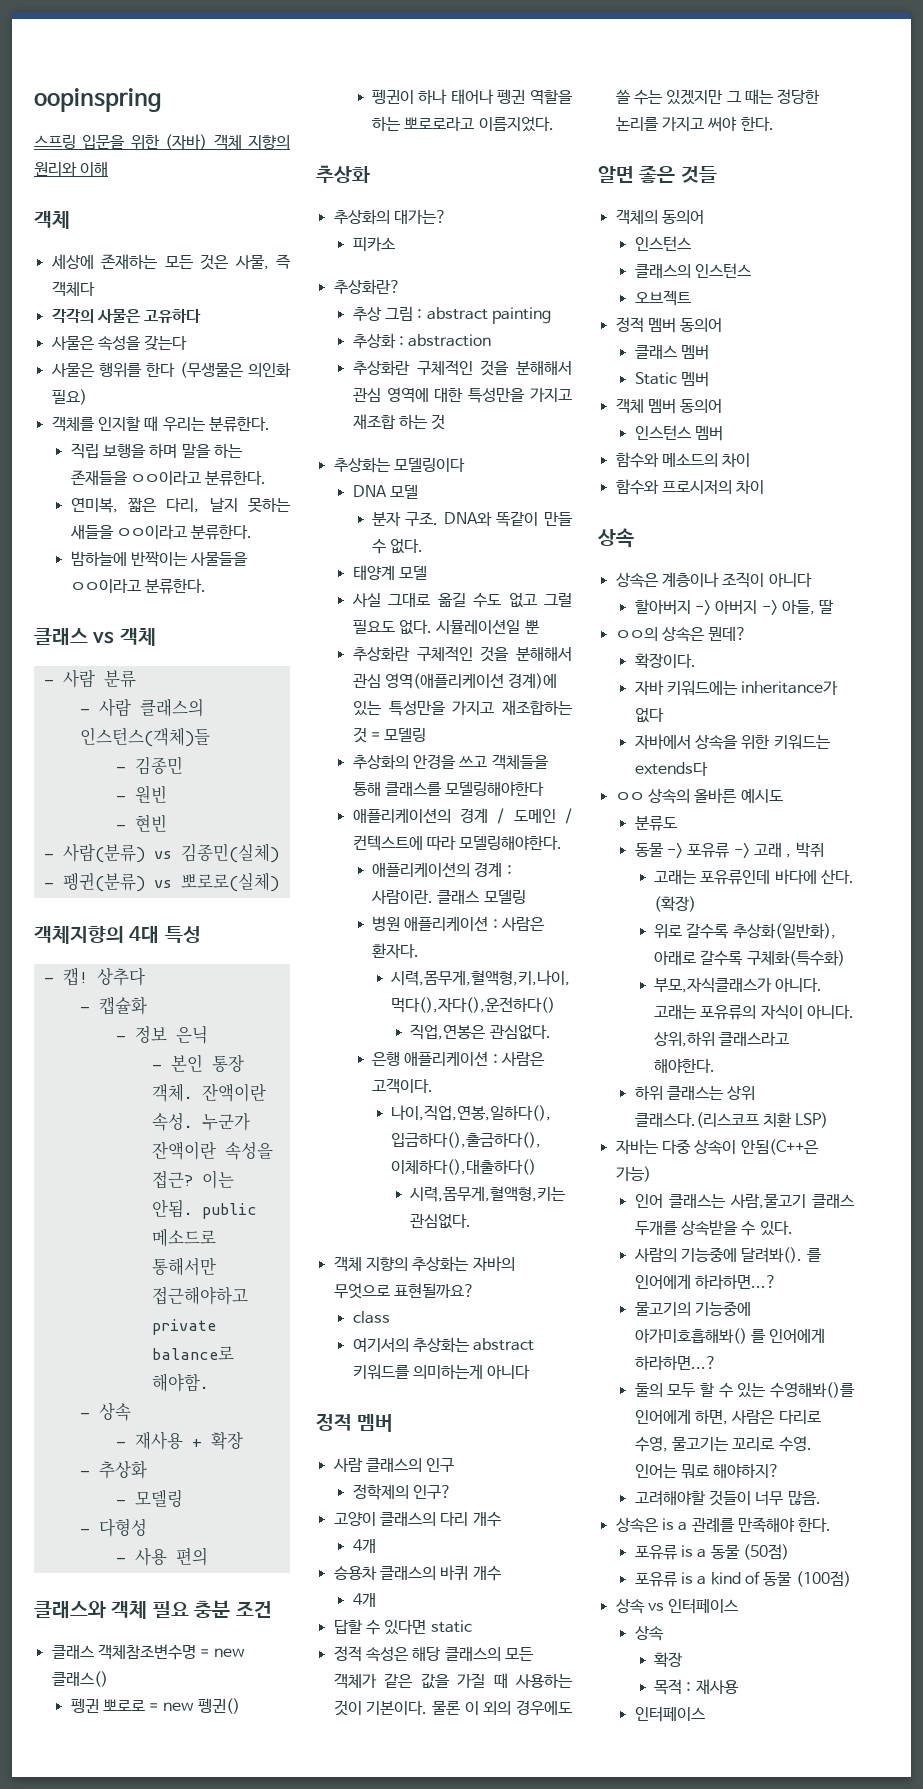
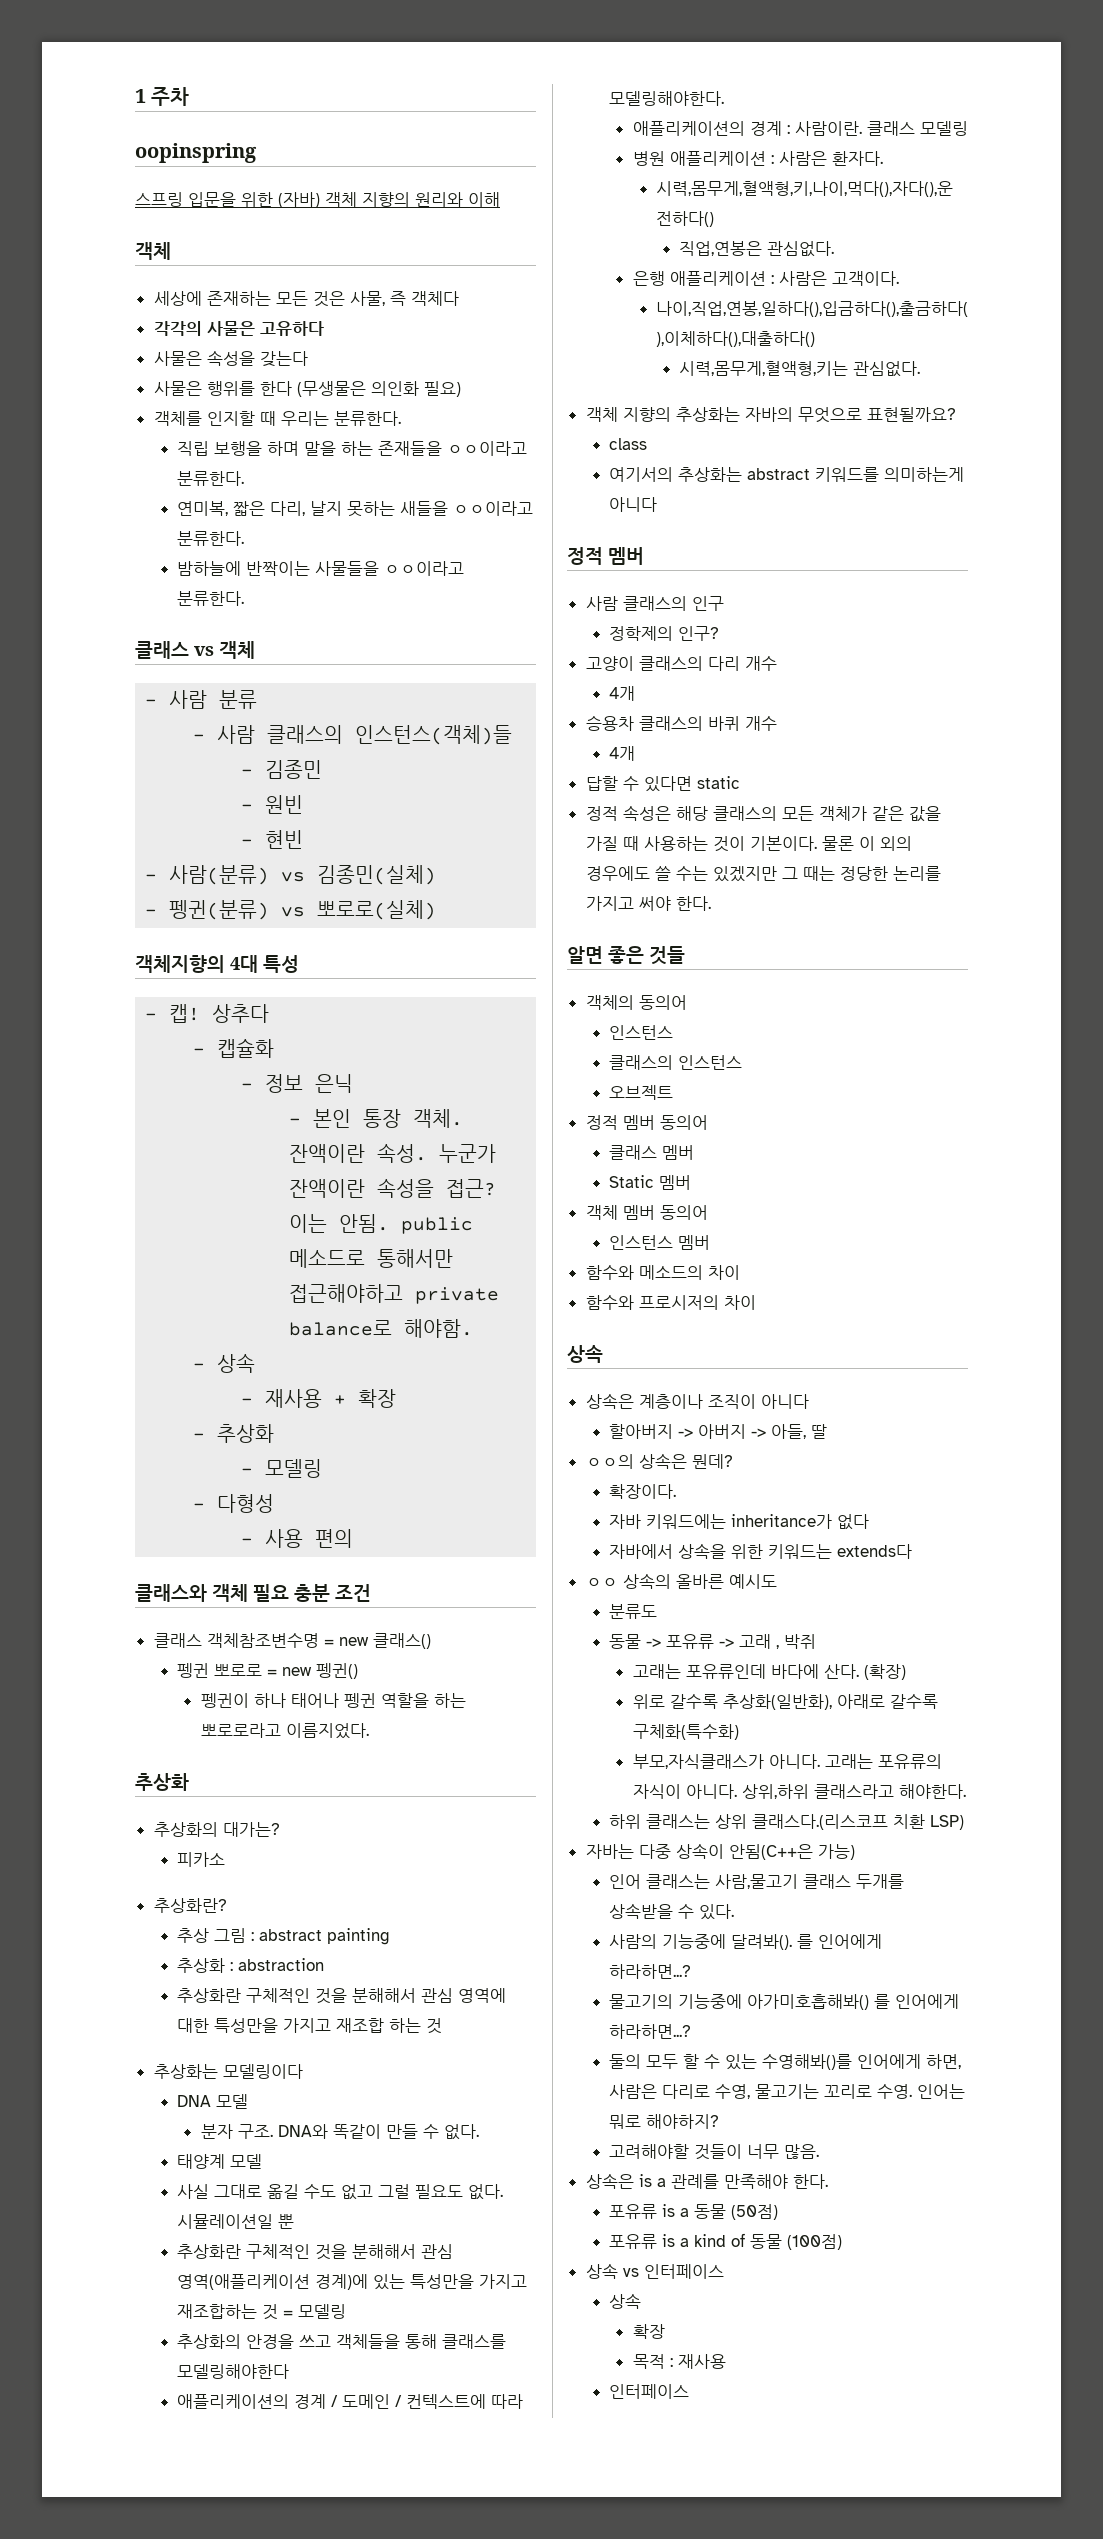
(34, 100) none -> [135,87,190,106] 1 주차 //

